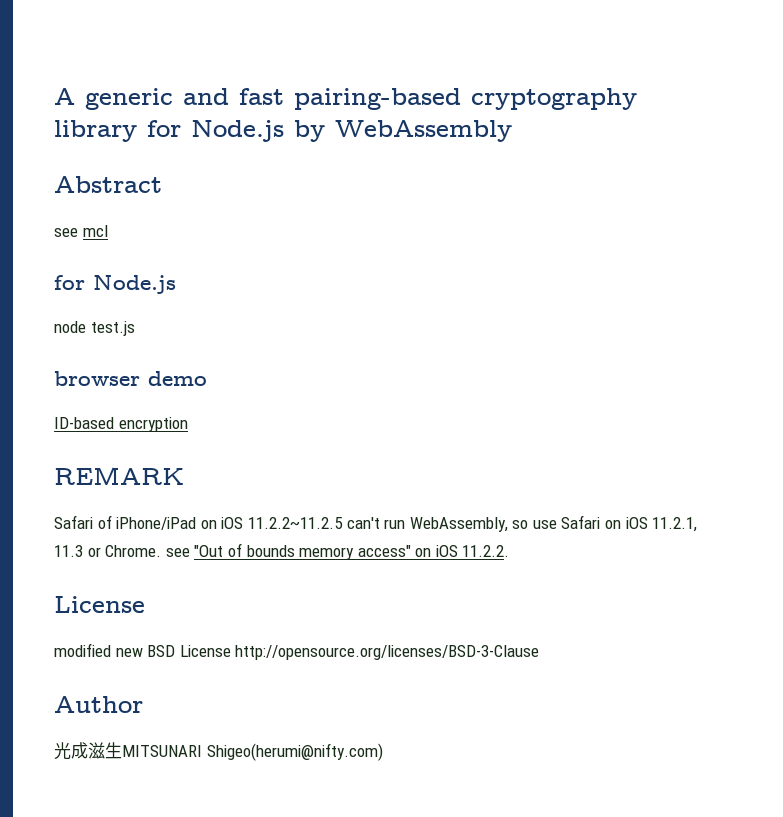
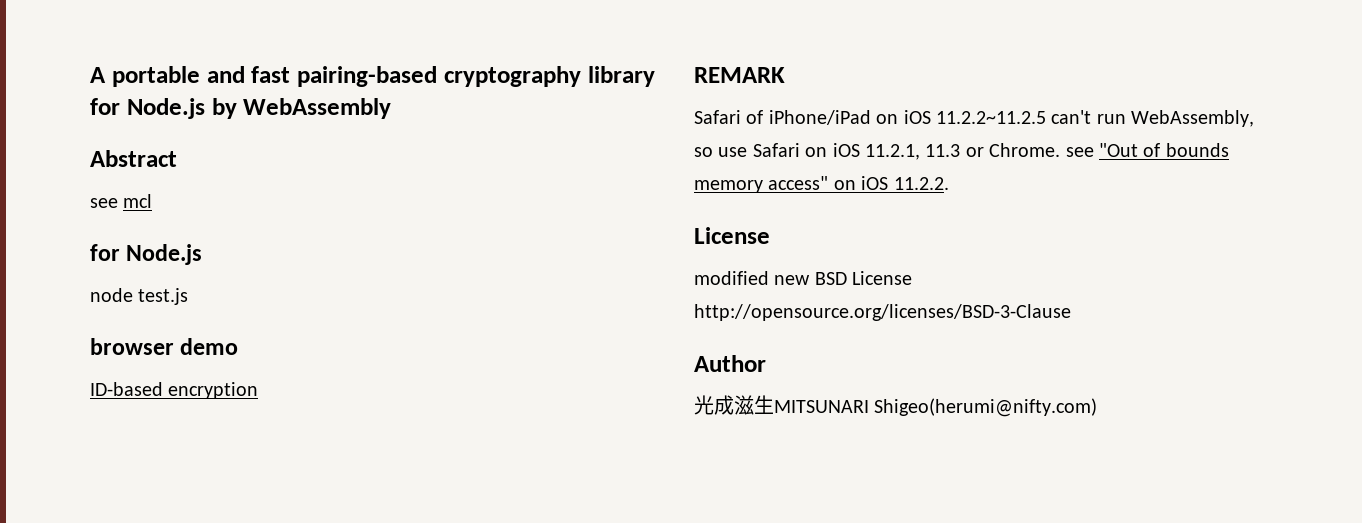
[85,88,173,110] generic -> [111,66,200,87] portable

